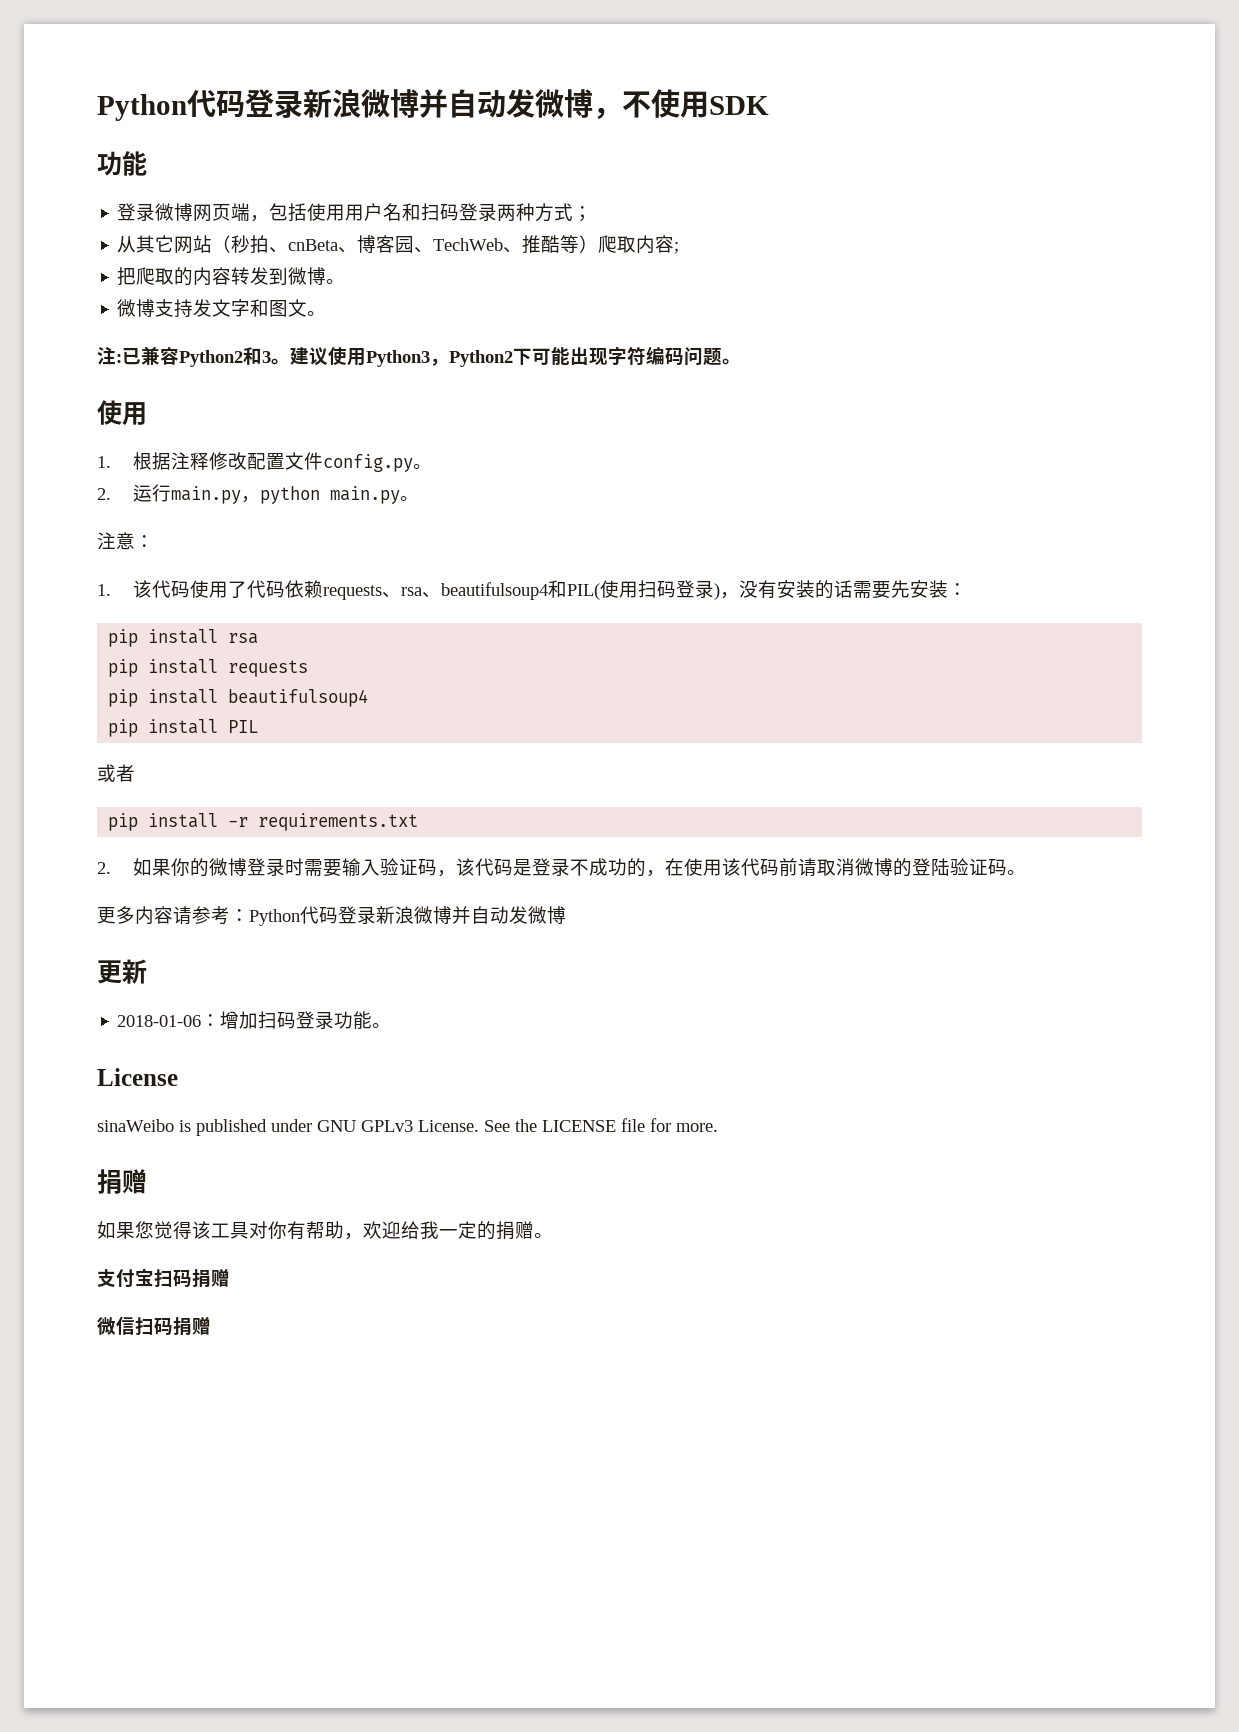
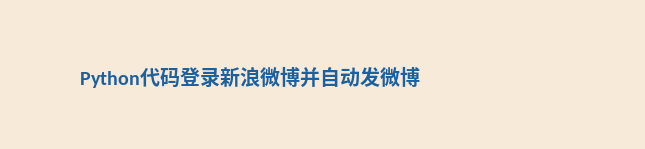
[97,89,769,121] [97,151,147,176] [117,203,593,222] [117,235,680,254] [117,267,346,286] [117,299,327,318] [97,346,741,367] [97,400,147,426] [97,452,432,472] [97,484,419,504] [97,532,154,550] [97,580,967,600] [108,629,259,647] [108,659,309,677] [108,689,369,707] [108,719,259,737] [97,764,135,782] [108,813,419,831] [97,858,1026,877] [97,906,566,926] [97,959,147,984] [117,1011,392,1030] [97,1068,178,1086] [97,1118,718,1136] [97,1169,147,1194] [97,1221,553,1240] [97,1268,230,1288] [97,1316,211,1335] Python代码登录新浪微博并自动发微博，不使用SDK // 功能 // 登录微博网页端，包括使用用户名和扫码登录两种方式； // 从其它网站（秒拍、cnBeta、博客园、TechWeb、推酷等）爬取内容; // 把爬取的内容转发到微博。 // 微博支持发文字和图文。 // 注:已兼容Python2和3。建议使用Python3，Python2下可能出现字符编码问题。 // 使用 // 1.根据注释修改配置文件config.py。 // 2.运行main.py，python main.py。 // 注意： // 1.该代码使用了代码依赖requests、rsa、beautifulsoup4和PIL(使用扫码登录)，没有安装的话需要先安装： // pip install rsa // pip install requests // pip install beautifulsoup4 // pip install PIL // 或者 // pip install -r requirements.txt // 2.如果你的微博登录时需要输入验证码，该代码是登录不成功的，在使用该代码前请取消微博的登陆验证码。 // 更多内容请参考：Python代码登录新浪微博并自动发微博 // 更新 // 2018-01-06：增加扫码登录功能。 // License // sinaWeibo is published under GNU GPLv3 License. See the LICENSE file for more. // 捐赠 // 如果您觉得该工具对你有帮助，欢迎给我一定的捐赠。 // 支付宝扫码捐赠 // 微信扫码捐赠 -> [80,67,420,88] Python代码登录新浪微博并自动发微博

